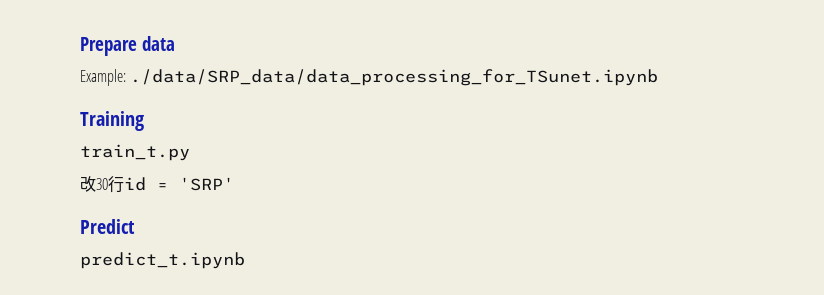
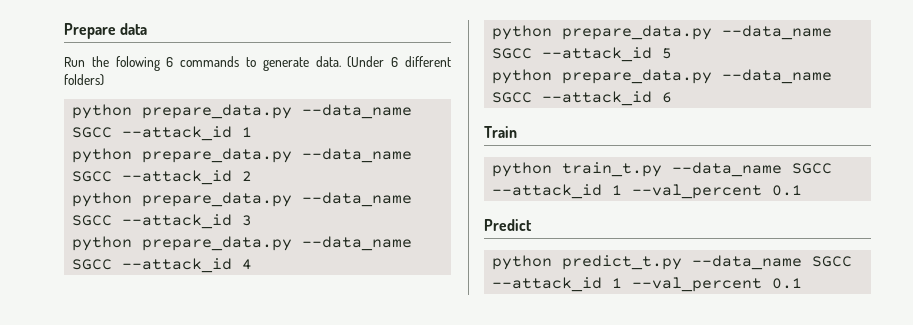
[80,69,659,86] [80,111,144,131] [80,144,190,161] [80,176,234,193] [80,219,135,234] [80,252,245,269] Example: ./data/SRP_data/data_processing_for_TSunet.ipynb // Training // train_t.py // 改30行id = 'SRP' // Predict // predict_t.ipynb -> [64,56,452,71] [64,74,104,86] [72,104,413,119] [72,126,253,141] [72,148,413,163] [72,170,253,185] [72,192,413,207] [72,214,253,229] [72,236,413,251] [72,258,253,273] [492,25,833,40] [492,47,673,62] [492,69,833,84] [492,91,673,106] [484,126,517,138] [492,162,833,177] [492,184,803,199] [484,219,532,231] [492,255,853,270] [492,277,803,292] Run the folowing 6 commands to generate data. (Under 6 different folders) // python prepare_data.py --data_name SGCC --attack_id 1 // python prepare_data.py --data_name SGCC --attack_id 2 // python prepare_data.py --data_name SGCC --attack_id 3 // python prepare_data.py --data_name SGCC --attack_id 4 // python prepare_data.py --data_name SGCC --attack_id 5 // python prepare_data.py --data_name SGCC --attack_id 6 // Train // python train_t.py --data_name SGCC --attack_id 1 --val_percent 0.1 // Predict // python predict_t.py --data_name SGCC --attack_id 1 --val_percent 0.1

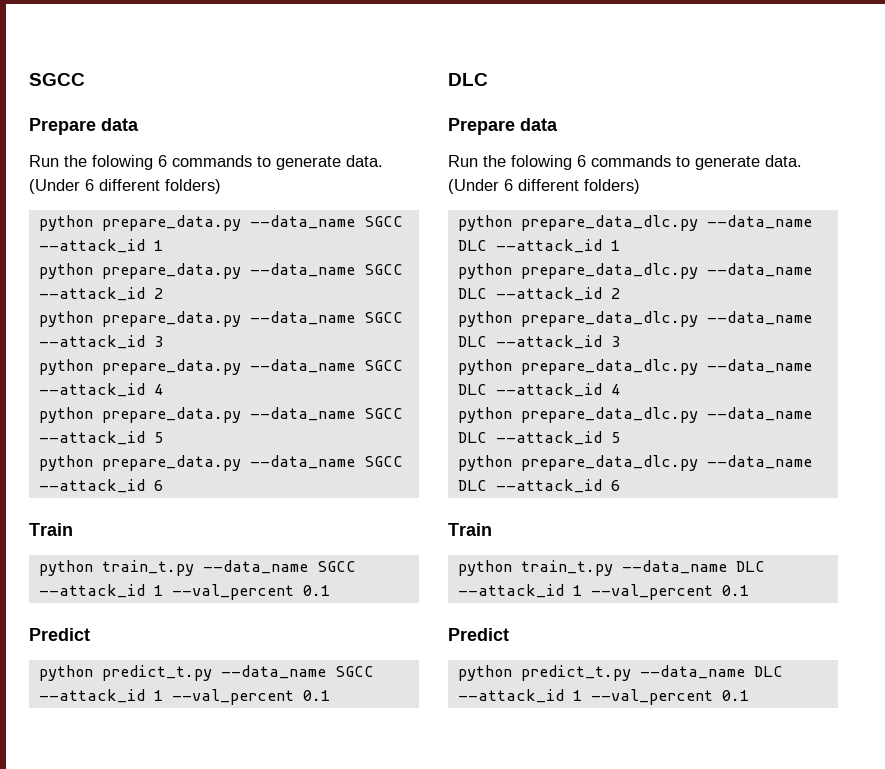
(64, 31) none -> [29,73,85,86] SGCC //
(803, 283) none -> [448,73,488,86] [448,118,558,135] [448,155,802,170] [448,179,640,194] [457,215,812,231] [457,239,620,253] [457,263,812,279] [457,287,620,301] [457,311,812,327] [457,335,620,349] [457,359,812,375] [457,383,620,397] [457,407,812,423] [457,431,620,445] [457,455,812,471] [457,479,620,493] [448,523,492,536] [457,560,765,576] [457,584,749,600] [448,628,509,641] [457,665,783,681] [457,689,749,705] // DLC // Prepare data // Run the folowing 6 commands to generate data. (Under 6 different folders) // python prepare_data_dlc.py --data_name DLC --attack_id 1 // python prepare_data_dlc.py --data_name DLC --attack_id 2 // python prepare_data_dlc.py --data_name DLC --attack_id 3 // python prepare_data_dlc.py --data_name DLC --attack_id 4 // python prepare_data_dlc.py --data_name DLC --attack_id 5 // python prepare_data_dlc.py --data_name DLC --attack_id 6 // Train // python train_t.py --data_name DLC --attack_id 1 --val_percent 0.1 // Predict // python predict_t.py --data_name DLC --attack_id 1 --val_percent 0.1

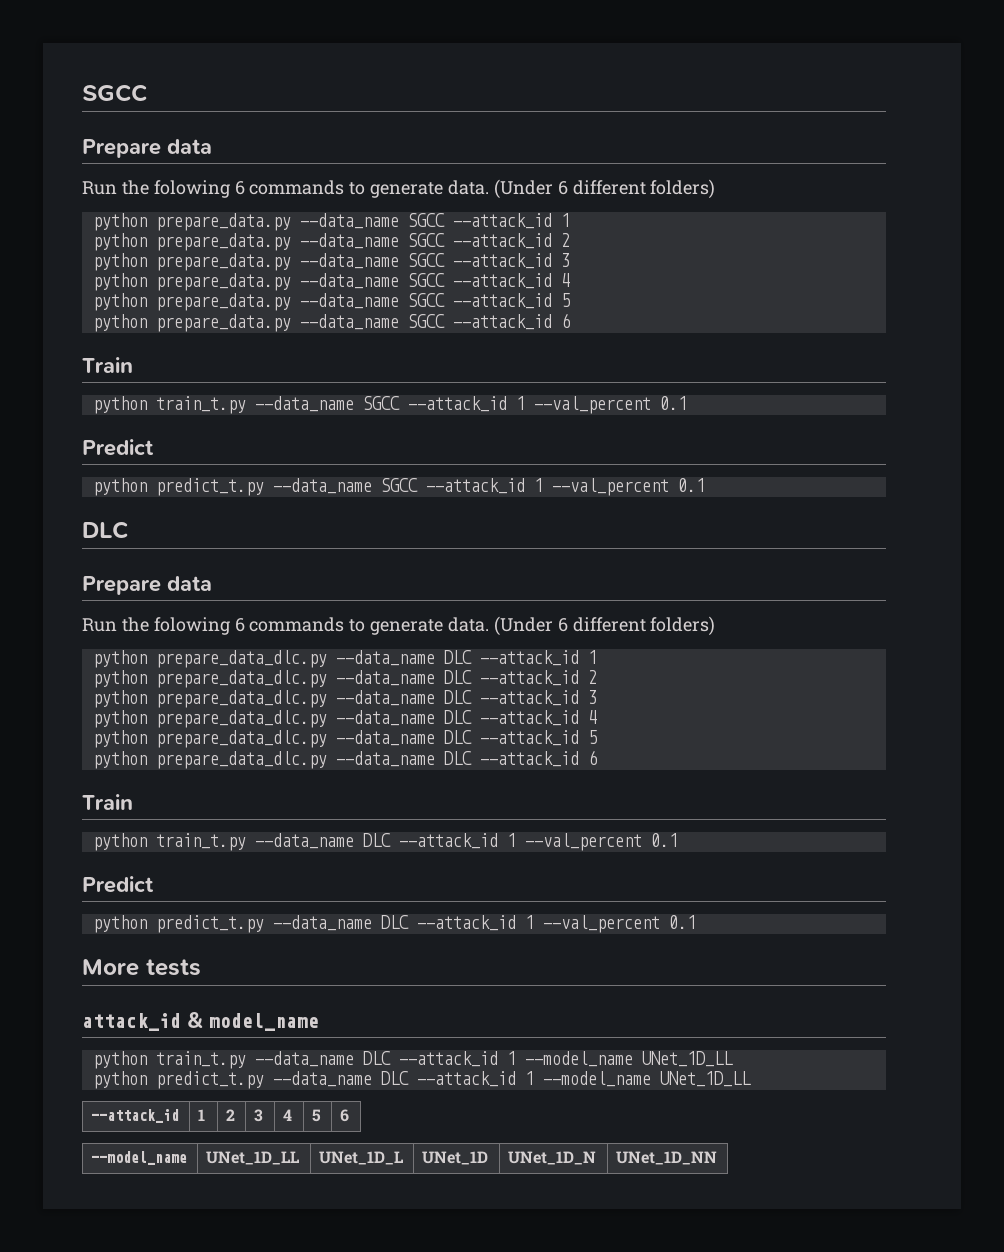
(749, 695) none -> [82,959,201,976] [82,1012,319,1031] [92,1051,733,1069] [92,1071,751,1089] [91,1109,180,1123] [198,1109,206,1121] [226,1109,236,1121] [254,1109,264,1122] [283,1109,293,1121] [312,1109,322,1122] [340,1109,350,1122] [91,1151,188,1165] [206,1151,300,1165] [319,1151,404,1165] [422,1151,489,1165] [508,1151,597,1165] [616,1151,718,1165] // More tests // attack_id & model_name // python train_t.py --data_name DLC --attack_id 1 --model_name UNet_1D_LL // python predict_t.py --data_name DLC --attack_id 1 --model_name UNet_1D_LL // --attack_id | 1 | 2 | 3 | 4 | 5 | 6 // --model_name | UNet_1D_LL | UNet_1D_L | UNet_1D | UNet_1D_N | UNet_1D_NN

